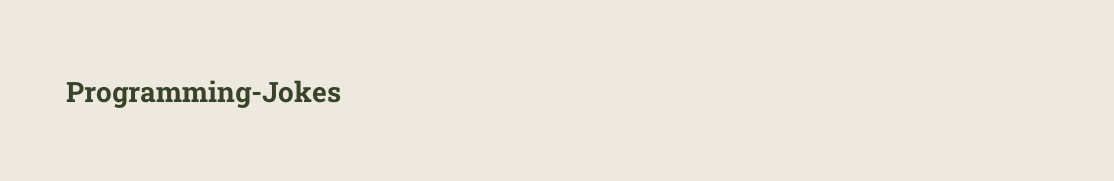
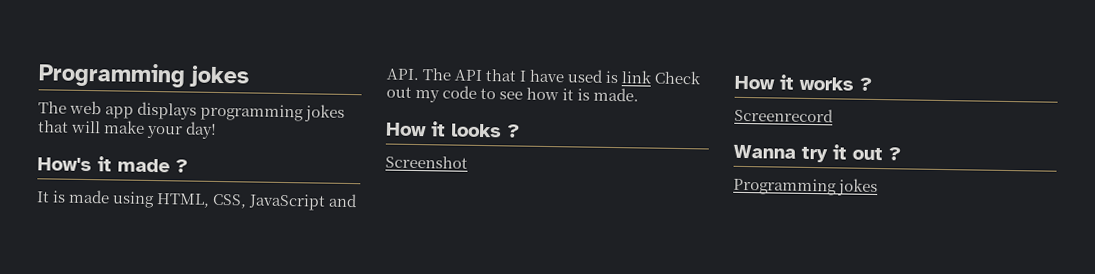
[66,80,341,108] Programming-Jokes -> [38,62,250,88] [38,100,346,122] [38,120,218,139] [37,156,188,173] [36,189,359,211] [386,68,703,85] [386,85,640,103] [386,121,520,138] [385,155,468,169] [734,74,872,91] [734,107,834,123] [733,144,901,163] [733,177,879,197] Programming jokes // The web app displays programming jokes that will make your day! // How's it made ? // It is made using HTML, CSS, JavaScript and API. The API that I have used is link Check out my code to see how it is made. // How it looks ? // Screenshot // How it works ? // Screenrecord // Wanna try it out ? // Programming jokes

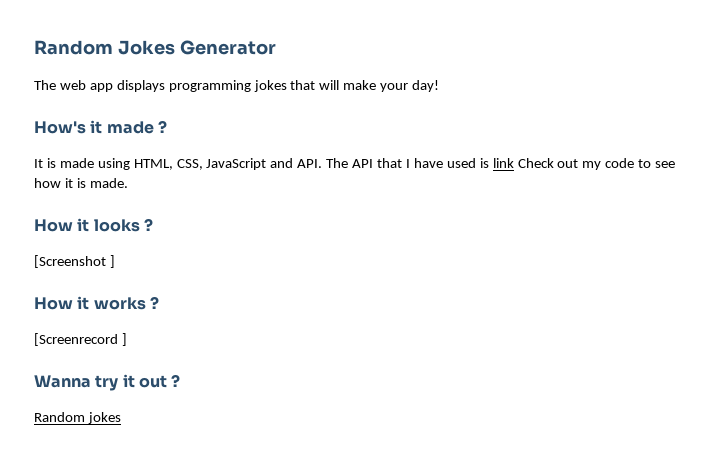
[38,62,250,88] Programming jokes -> [34,40,276,55] Random Jokes Generator
[385,155,468,169] Screenshot -> [34,255,115,268] [Screenshot ]
[734,107,834,123] Screenrecord -> [34,333,127,346] [Screenrecord ]
[733,177,837,196] Programming -> [34,412,85,422] Random

